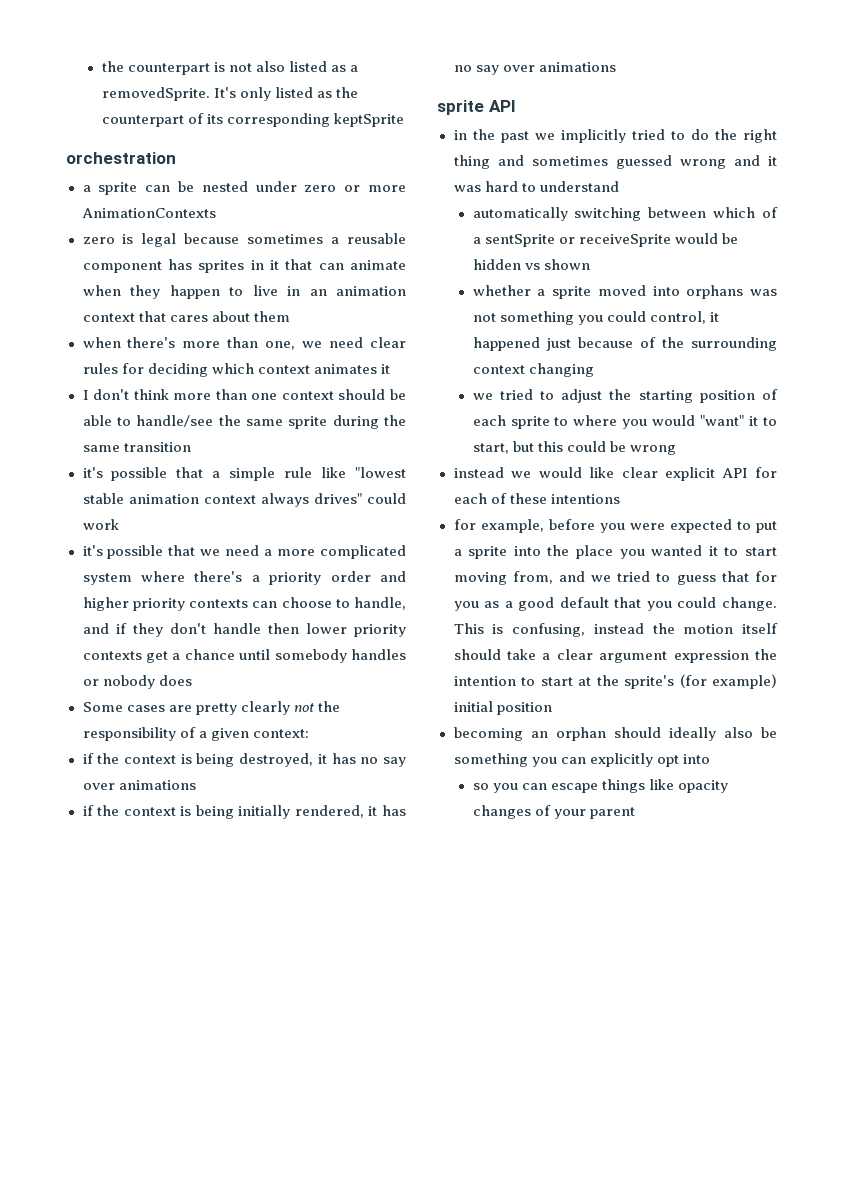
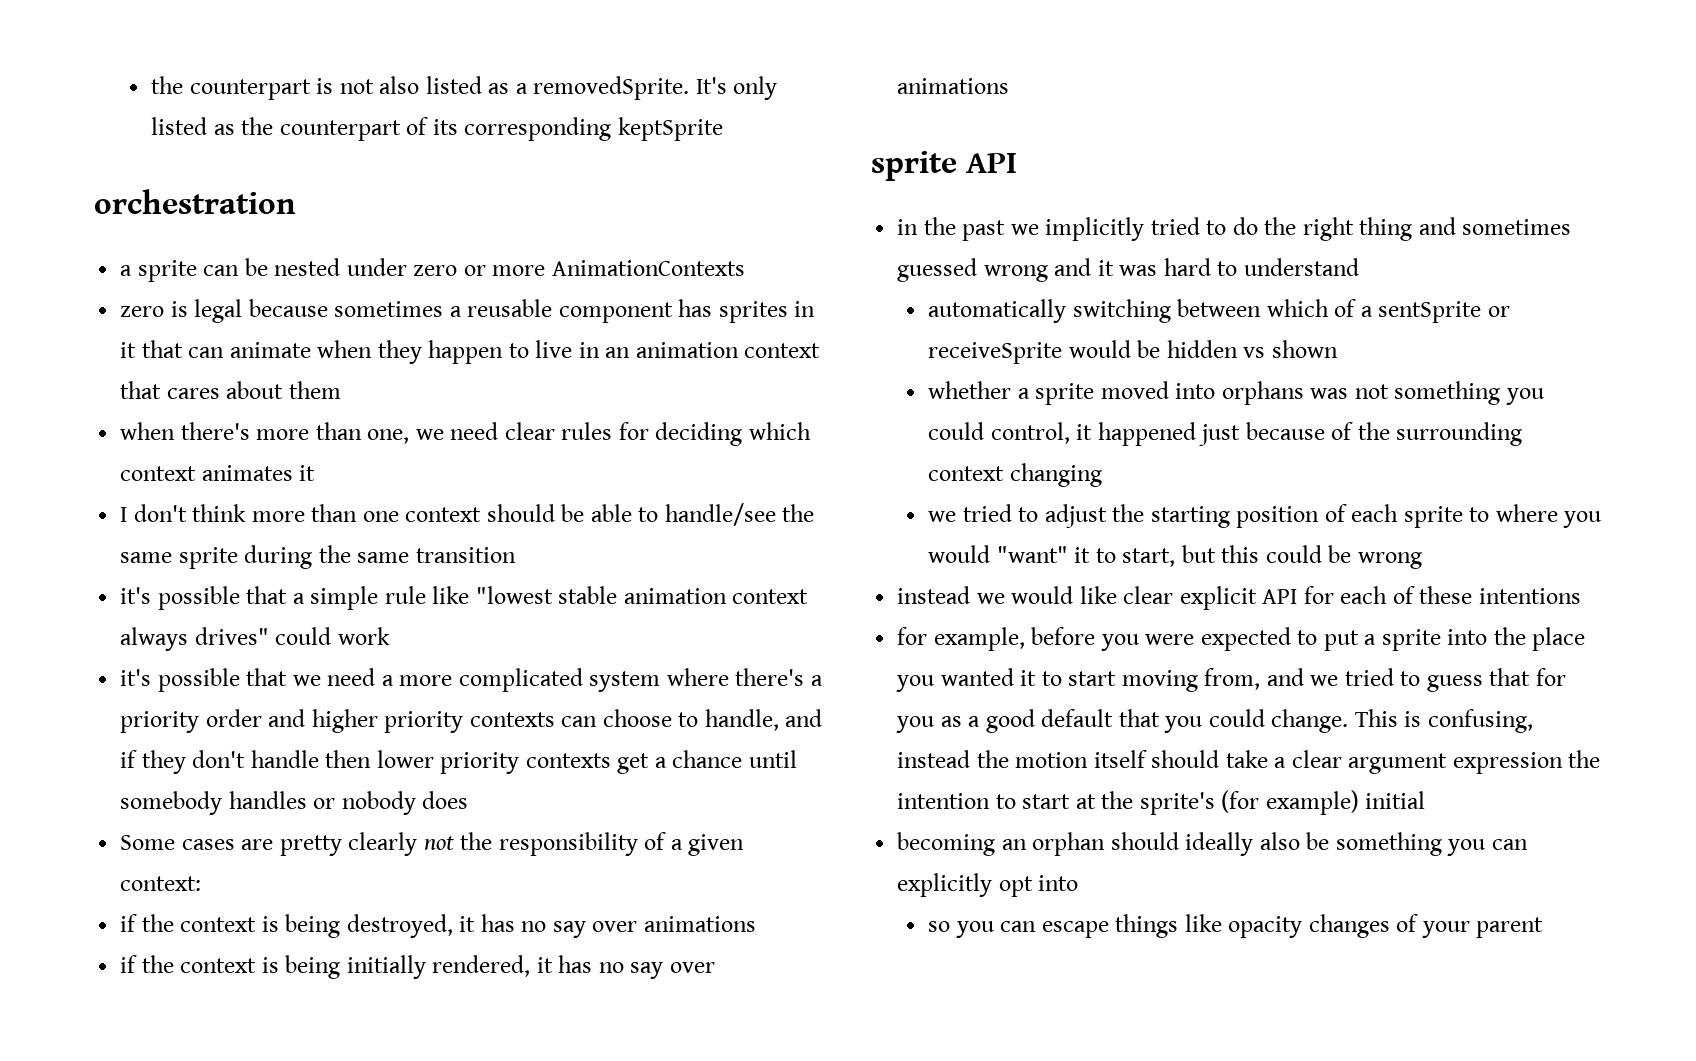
[496,702,552,715] position -> (1426, 800) none

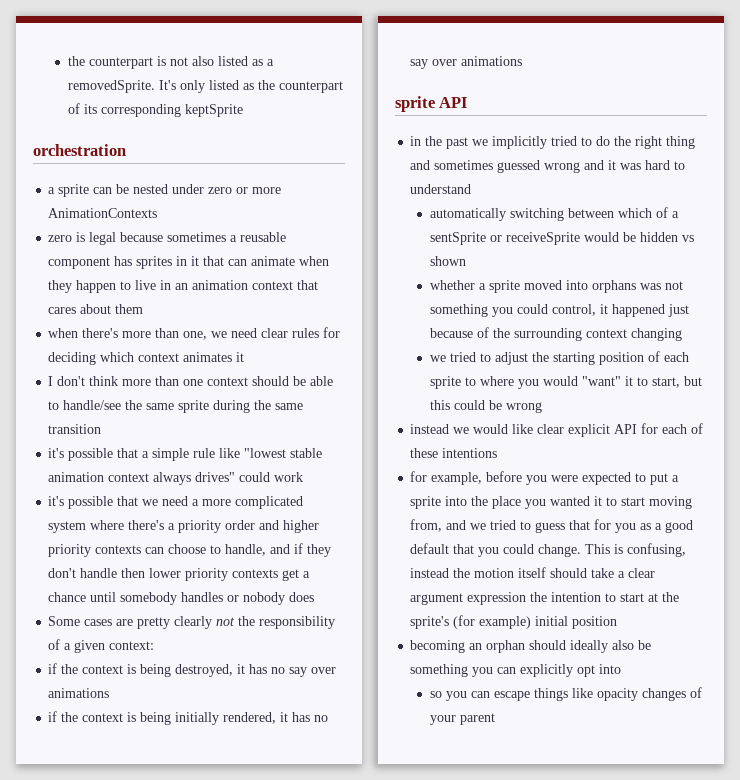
(1426, 800) none -> [572,616,618,629] position

